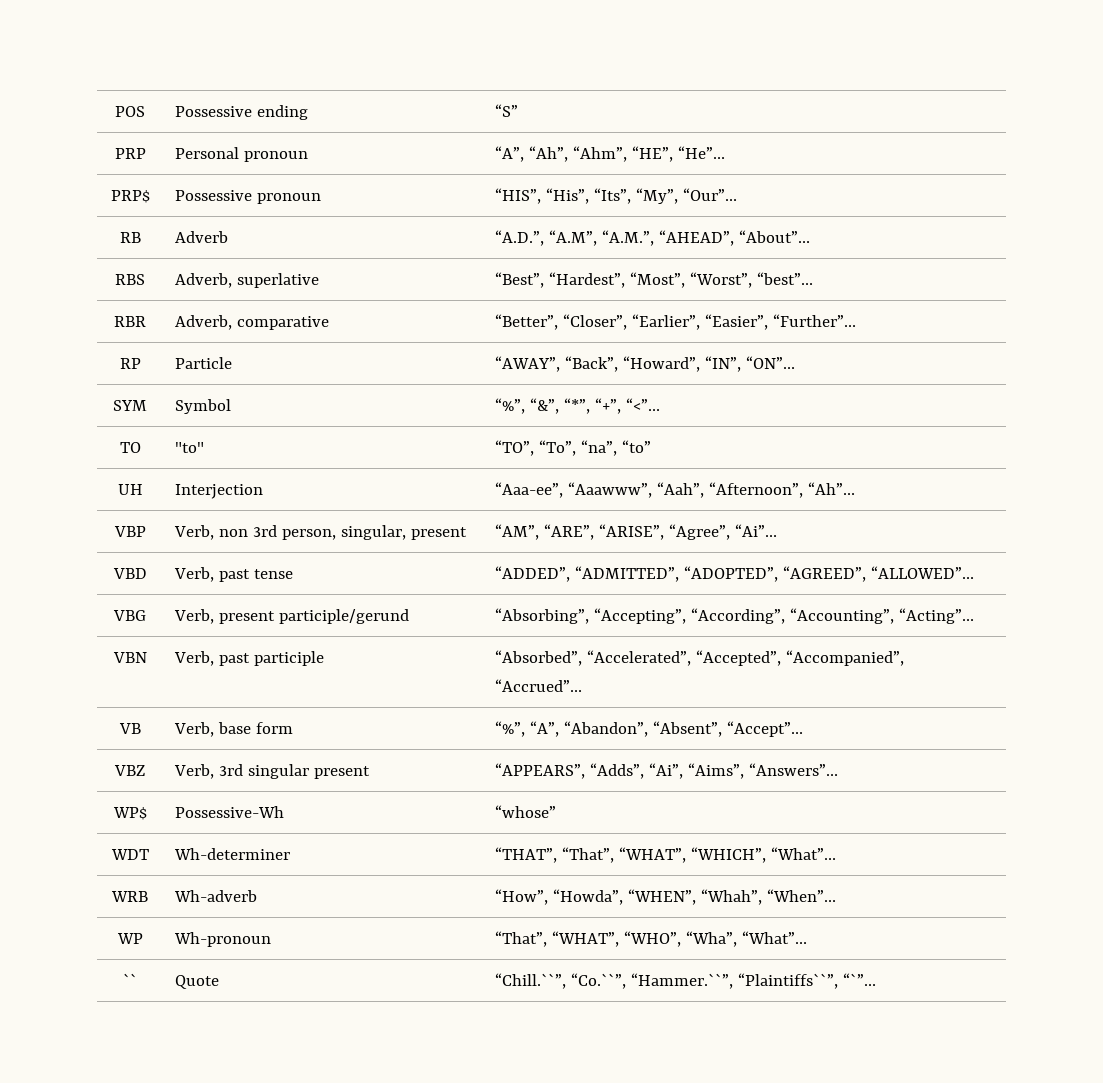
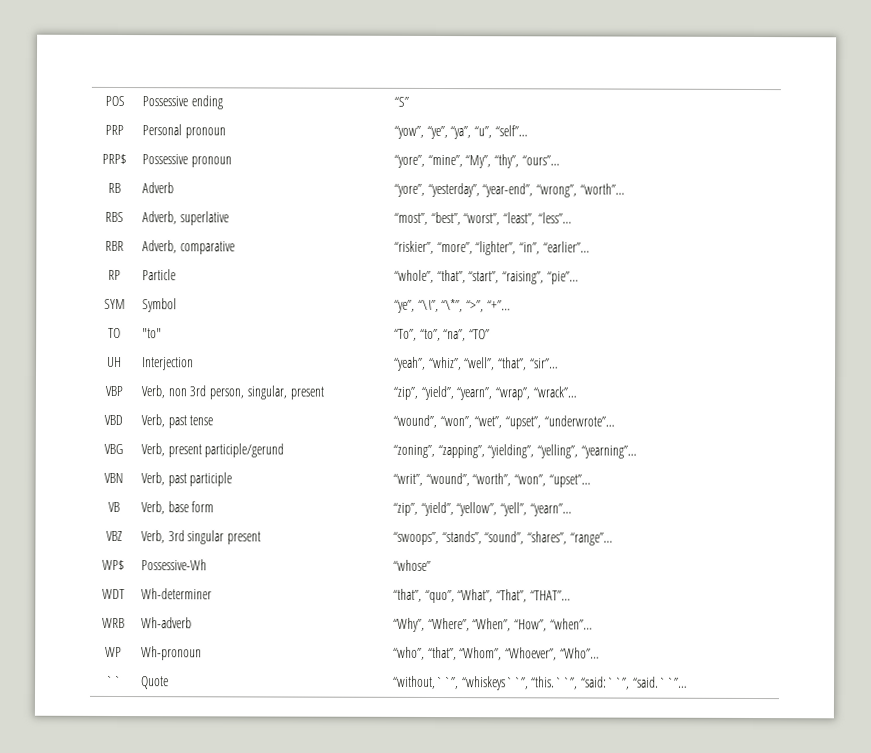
[494,146,725,162] [110,190,150,203] [174,190,321,204] [494,188,737,204] [119,232,141,243] [174,231,228,243] [494,230,810,246] [115,274,145,285] [174,273,319,288] [494,272,813,288] [114,316,146,327] [174,315,329,330] [494,314,856,330] [119,358,141,369] [174,357,232,369] [494,356,795,372] [113,400,147,411] [174,399,231,414] [494,398,660,414] [119,442,141,453] [174,442,204,453] [494,440,651,456] [117,484,143,495] [174,484,263,499] [494,482,855,498] “A”, “Ah”, “Ahm”, “HE”, “He”… // PRP$ | Possessive pronoun | “HIS”, “His”, “Its”, “My”, “Our”… // RB | Adverb | “A.D.”, “A.M”, “A.M.”, “AHEAD”, “About”… // RBS | Adverb, superlative | “Best”, “Hardest”, “Most”, “Worst”, “best”… // RBR | Adverb, comparative | “Better”, “Closer”, “Earlier”, “Easier”, “Further”… // RP | Particle | “AWAY”, “Back”, “Howard”, “IN”, “ON”… // SYM | Symbol | “%”, “&”, “*”, “+”, “<”… // TO | "to" | “TO”, “To”, “na”, “to” // UH | Interjection | “Aaa-ee”, “Aaawww”, “Aah”, “Afternoon”, “Ah”… -> [393,125,528,140] [102,153,127,165] [141,154,232,168] [393,154,560,169] [108,182,121,194] [141,182,174,194] [393,182,625,198] [105,211,124,223] [141,211,229,226] [393,211,572,226] [105,240,124,252] [141,240,235,255] [393,240,590,256] [108,269,121,281] [141,269,176,281] [393,269,579,285] [103,298,126,310] [141,298,177,313] [393,299,511,313] [108,327,121,339] [141,328,162,339] [393,328,491,342] [107,356,122,368] [141,357,194,371] [393,356,559,371] “yow”, “ye”, “ya”, “u”, “self”… // PRP$ | Possessive pronoun | “yore”, “mine”, “My”, “thy”, “ours”… // RB | Adverb | “yore”, “yesterday”, “year-end”, “wrong”, “worth”… // RBS | Adverb, superlative | “most”, “best”, “worst”, “least”, “less”… // RBR | Adverb, comparative | “riskier”, “more”, “lighter”, “in”, “earlier”… // RP | Particle | “whole”, “that”, “start”, “raising”, “pie”… // SYM | Symbol | “ye”, “\\”, “\*”, “>”, “+”… // TO | "to" | “To”, “to”, “na”, “TO” // UH | Interjection | “yeah”, “whiz”, “well”, “that”, “sir”…
[494,524,777,540] “AM”, “ARE”, “ARISE”, “Agree”, “Ai”… -> [392,385,577,401] “zip”, “yield”, “yearn”, “wrap”, “wrack”…
[494,566,974,582] “ADDED”, “ADMITTED”, “ADOPTED”, “AGREED”, “ALLOWED”… -> [392,414,615,430] “wound”, “won”, “wet”, “upset”, “underwrote”…
[494,608,974,624] “Absorbing”, “Accepting”, “According”, “Accounting”, “Acting”… -> [392,444,637,459] “zoning”, “zapping”, “yielding”, “yelling”, “yearning”…
[494,650,904,666] [494,679,582,692] “Absorbed”, “Accelerated”, “Accepted”, “Accompanied”, “Accrued”… -> [392,472,591,488] “writ”, “wound”, “worth”, “won”, “upset”…
[494,721,803,737] “%”, “A”, “Abandon”, “Absent”, “Accept”… -> [392,501,572,517] “zip”, “yield”, “yellow”, “yell”, “yearn”…
[494,763,838,779] “APPEARS”, “Adds”, “Ai”, “Aims”, “Answers”… -> [392,531,613,546] “swoops”, “stands”, “sound”, “shares”, “range”…
[494,847,836,863] [111,891,148,902] [173,890,257,902] [494,889,836,905] [116,933,143,944] [173,932,271,947] [494,931,807,947] [123,973,137,986] [174,975,219,989] [494,973,876,989] “THAT”, “That”, “WHAT”, “WHICH”, “What”… // WRB | Wh-adverb | “How”, “Howda”, “WHEN”, “Whah”, “When”… // WP | Wh-pronoun | “That”, “WHAT”, “WHO”, “Wha”, “What”… // `` | Quote | “Chill.``”, “Co.``”, “Hammer.``”, “Plaintiffs``”, “`”… -> [392,588,571,604] [102,617,125,629] [140,617,192,629] [392,617,593,632] [105,646,122,658] [140,646,202,661] [392,646,600,661] [105,675,122,687] [140,676,169,690] [392,675,688,691] “that”, “quo”, “What”, “That”, “THAT”… // WRB | Wh-adverb | “Why”, “Where”, “When”, “How”, “when”… // WP | Wh-pronoun | “who”, “that”, “Whom”, “Whoever”, “Who”… // `` | Quote | “without,``”, “whiskeys``”, “this.``”, “said:``”, “said.``”…

